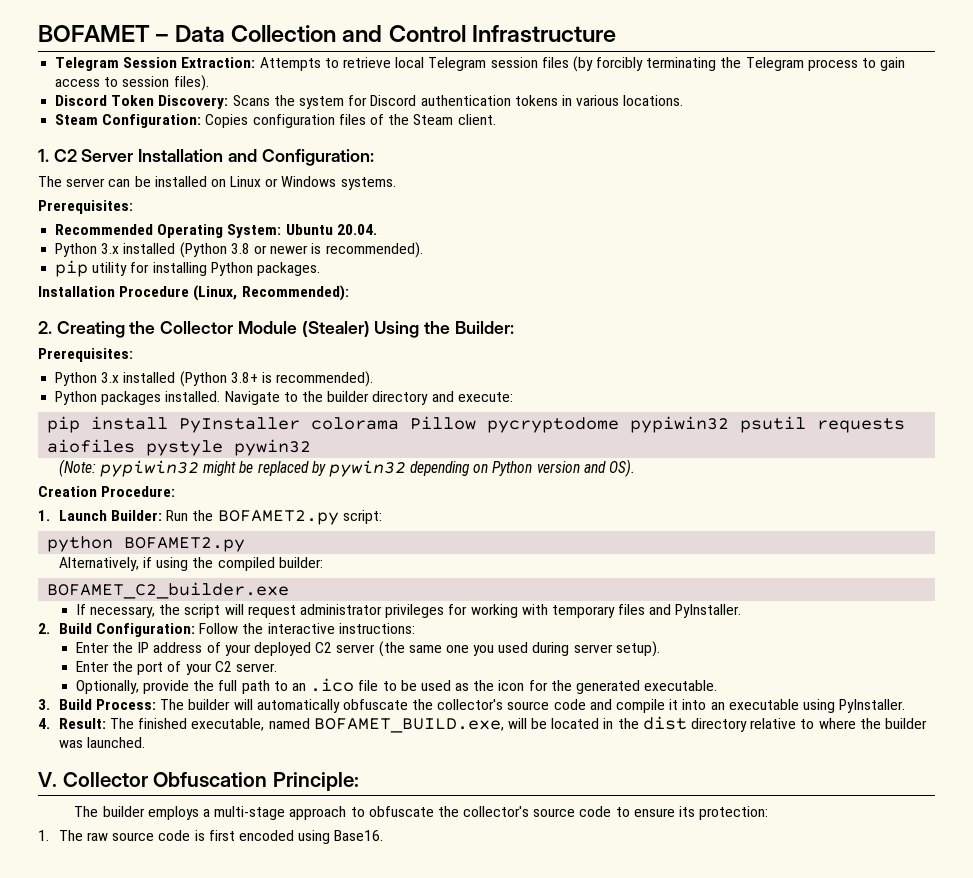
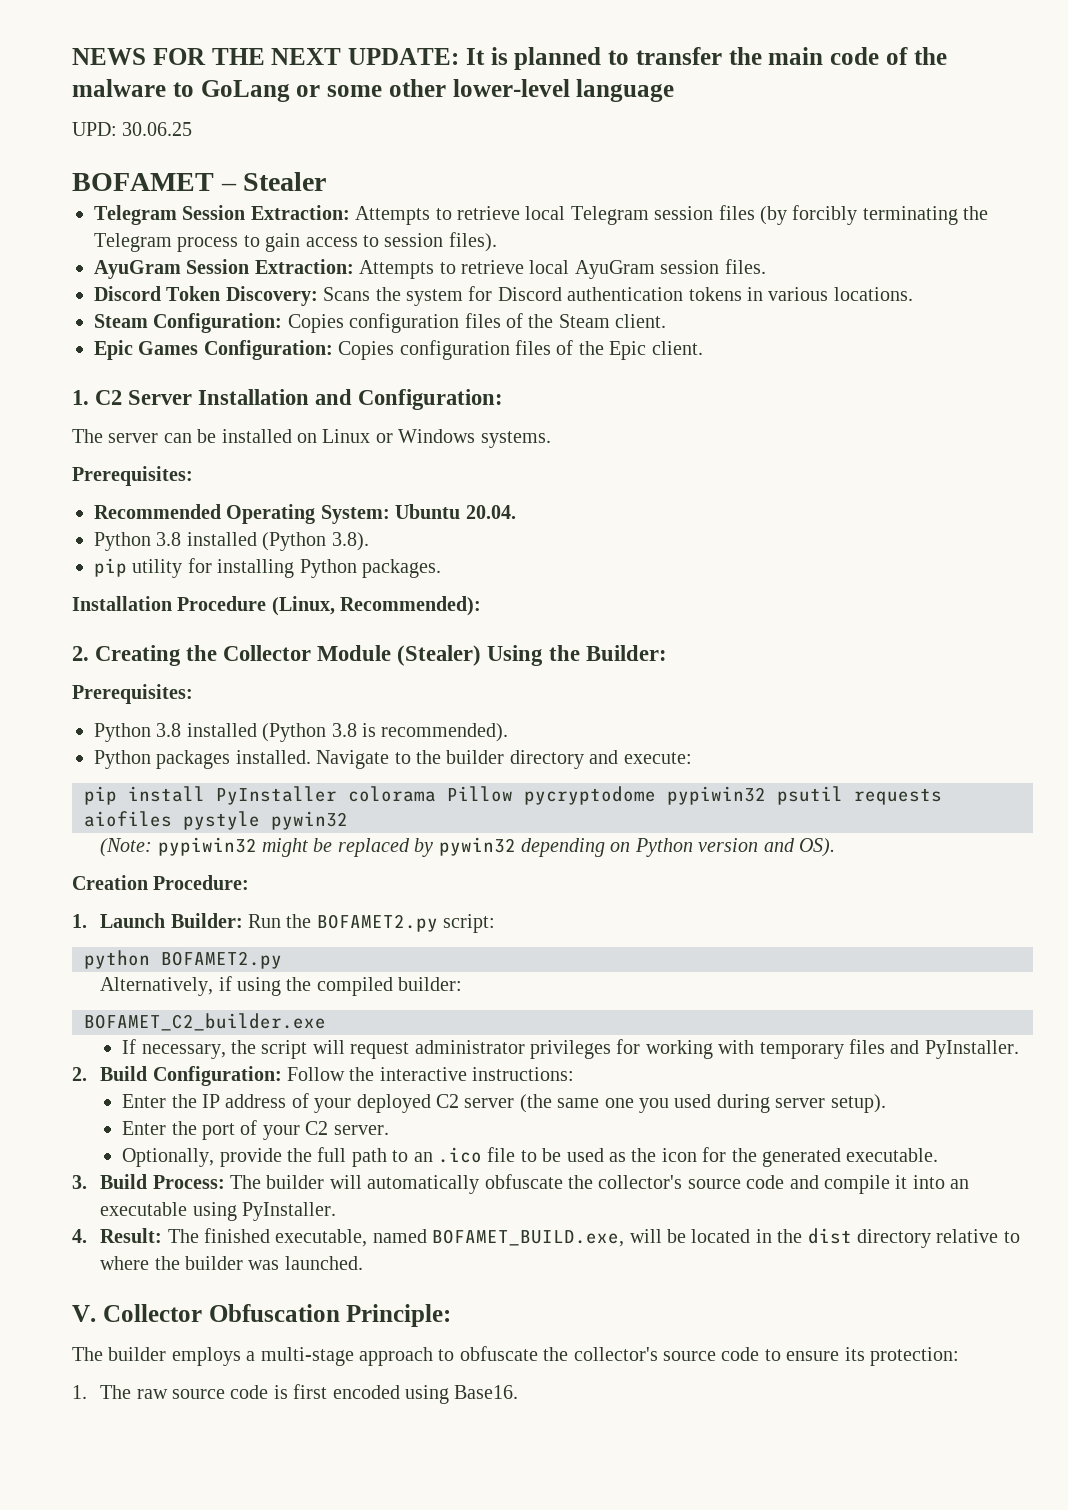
[38,25,617,43] BOFAMET – Data Collection and Control Infrastructure -> [72,47,947,70] [72,79,675,102] [72,122,193,136] [72,172,327,191] NEWS FOR THE NEXT UPDATE: It is planned to transfer the main code of the malware to GoLang or some other lower-level language // UPD: 30.06.25 // BOFAMET – Stealer
(209, 83) none -> [94,259,766,279] // AyuGram Session Extraction: Attempts to retrieve local AyuGram session files.
(496, 119) none -> [94,340,703,360] // Epic Games Configuration: Copies configuration files of the Epic client.
[101,242,423,258] 3.x installed (Python 3.8 or newer is recommended). -> [156,532,369,551] 3.8 installed (Python 3.8).
[101,371,258,387] 3.x installed (Python 3.8+ -> [156,723,357,742] 3.8 installed (Python 3.8

